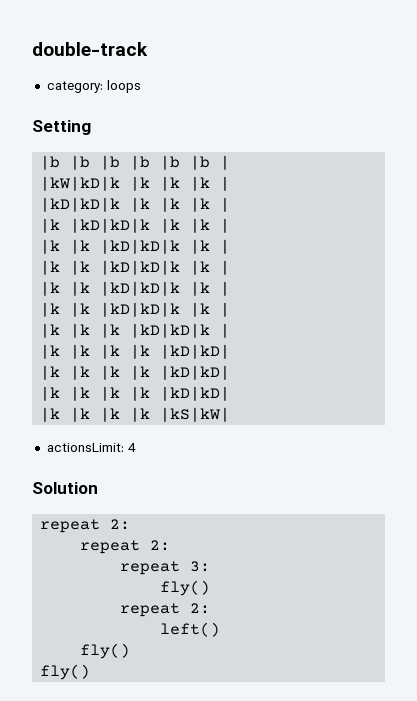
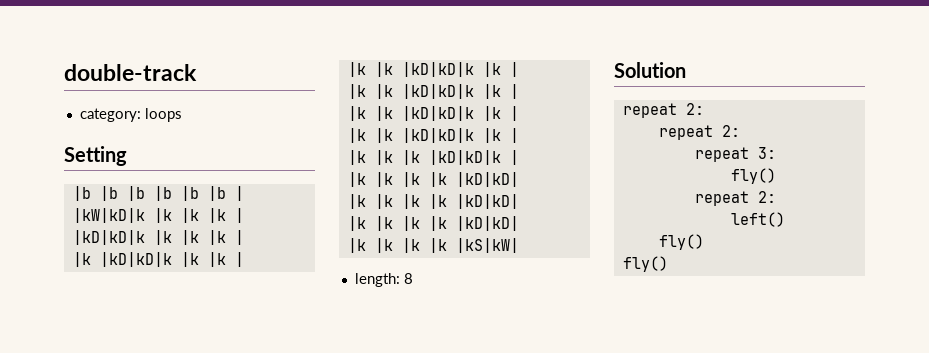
[46,443,136,452] actionsLimit: 4 -> [354,273,413,287] length: 8

